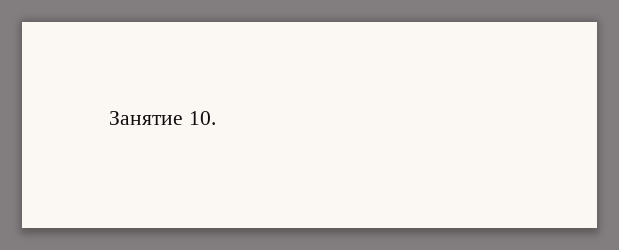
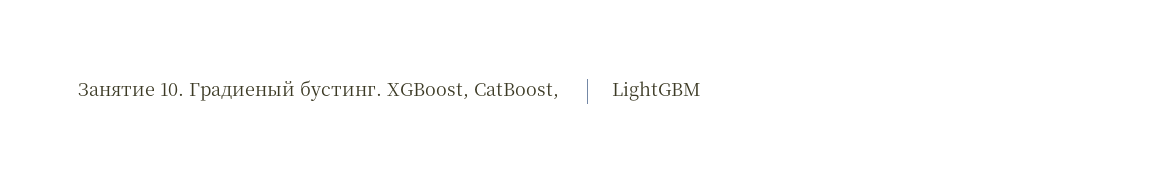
(216, 118) none -> [189,80,701,101] Градиеный бустинг. XGBoost, CatBoost, LightGBM

